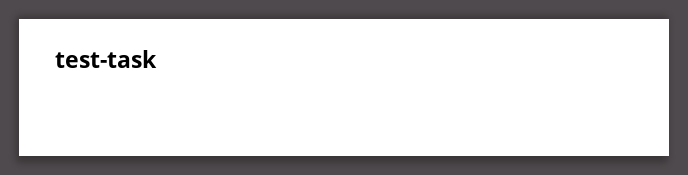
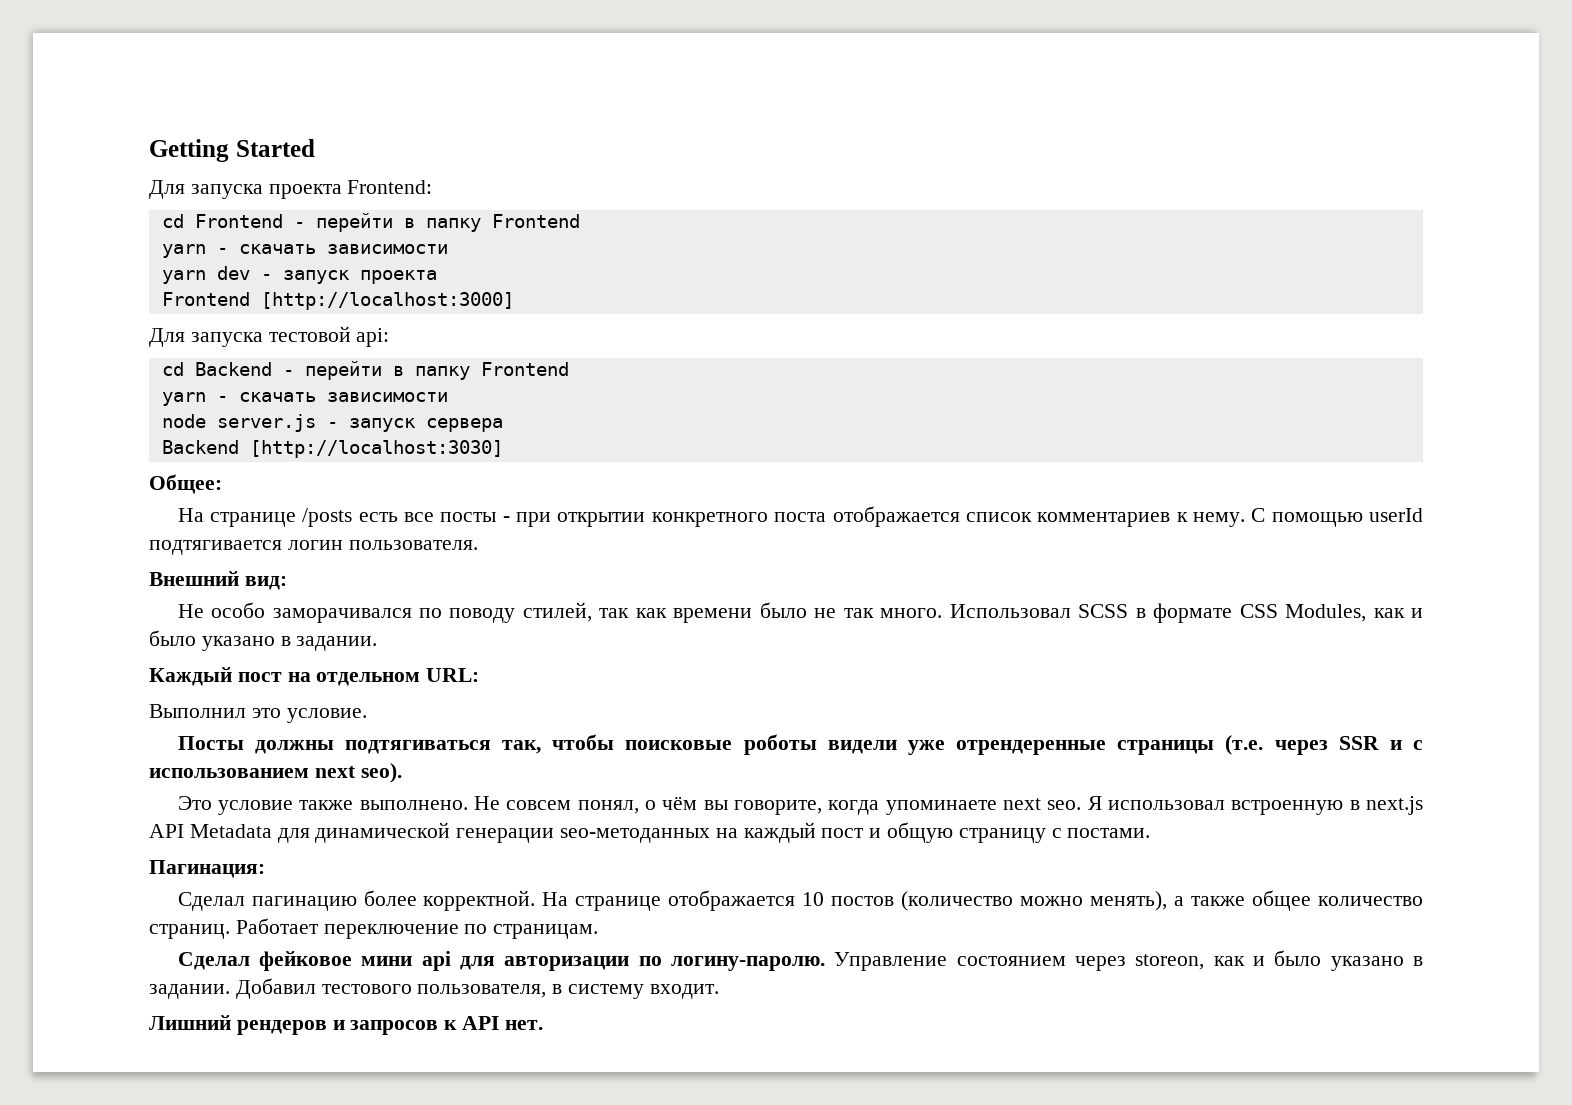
[55,50,157,68] test-task -> [149,139,315,162] [149,180,433,199] [161,213,580,232] [161,244,448,258] [161,266,437,284] [161,292,514,310] [149,326,390,347] [161,361,569,380] [161,392,448,406] [161,414,503,432] [161,440,503,458] [149,474,222,494] [177,506,1423,527] [149,540,478,555] [149,571,287,590] [177,602,1423,623] [149,630,378,651] [149,667,480,686] [149,704,367,723] [177,734,1424,755] [149,763,402,783] [177,796,1423,815] [149,822,1151,843] [149,860,265,878] [177,890,1423,911] [149,918,599,939] [177,950,1423,971] [149,978,719,999] [149,1015,543,1035] Getting Started // Для запуска проекта Frontend: // cd Frontend - перейти в папку Frontend // yarn - скачать зависимости // yarn dev - запуск проекта // Frontend [http://localhost:3000] // Для запуска тестовой api: // cd Backend - перейти в папку Frontend // yarn - скачать зависимости // node server.js - запуск сервера // Backend [http://localhost:3030] // Общее: // На странице /posts есть все посты - при открытии конкретного поста отображается список комментариев к нему. С помощью userId подтягивается логин пользователя. // Внешний вид: // Не особо заморачивался по поводу стилей, так как времени было не так много. Использовал SCSS в формате CSS Modules, как и было указано в задании. // Каждый пост на отдельном URL: // Выполнил это условие. // Посты должны подтягиваться так, чтобы поисковые роботы видели уже отрендеренные страницы (т.е. через SSR и с использованием next seo). // Это условие также выполнено. Не совсем понял, о чём вы говорите, когда упоминаете next seo. Я использовал встроенную в next.js API Metadata для динамической генерации seo-методанных на каждый пост и общую страницу с постами. // Пагинация: // Сделал пагинацию более корректной. На странице отображается 10 постов (количество можно менять), а также общее количество страниц. Работает переключение по страницам. // Сделал фейковое мини api для авторизации по логину-паролю. Управление состоянием через storeon, как и было указано в задании. Добавил тестового пользователя, в систему входит. // Лишний рендеров и запросов к API нет.

